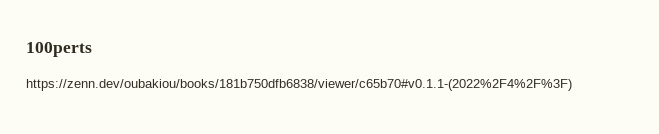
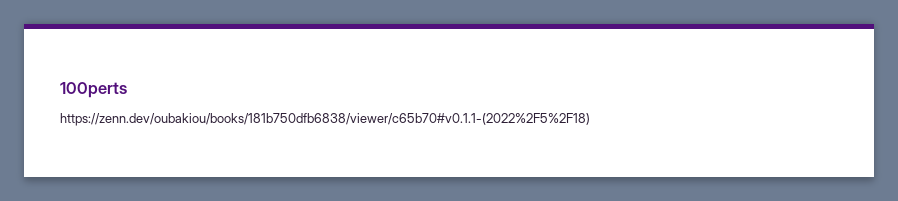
[26,79,572,91] https://zenn.dev/oubakiou/books/181b750dfb6838/viewer/c65b70#v0.1.1-(2022%2F4%2F%3F) -> [60,113,590,126] https://zenn.dev/oubakiou/books/181b750dfb6838/viewer/c65b70#v0.1.1-(2022%2F5%2F18)

